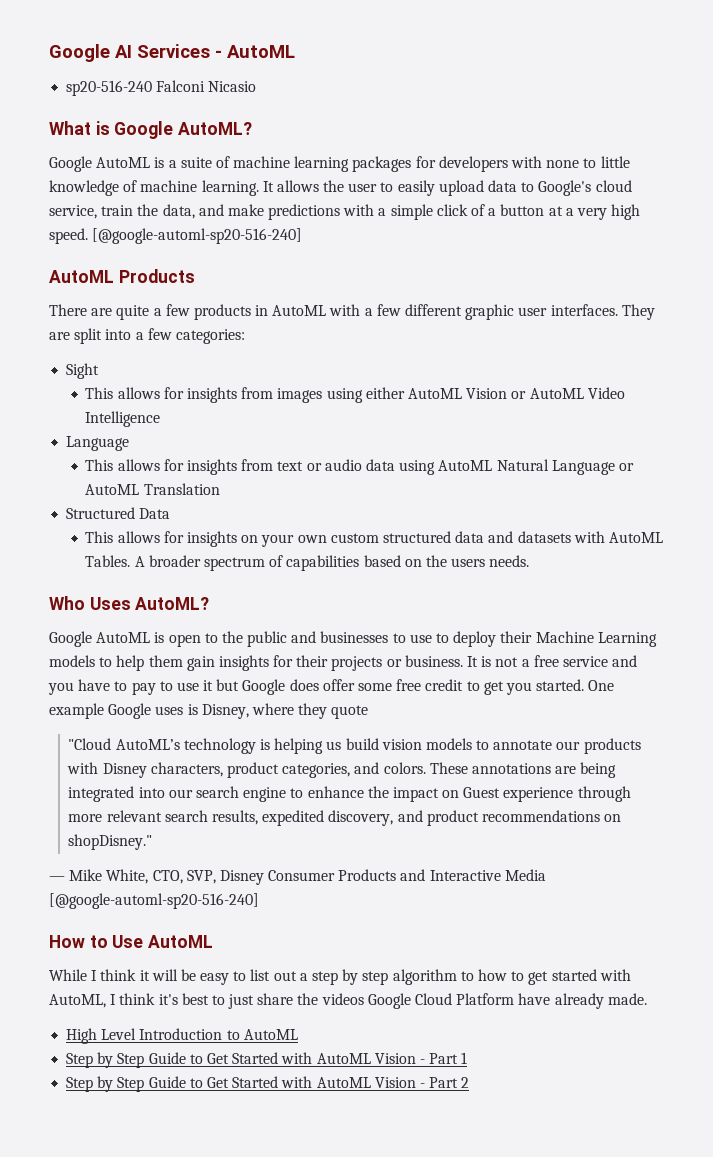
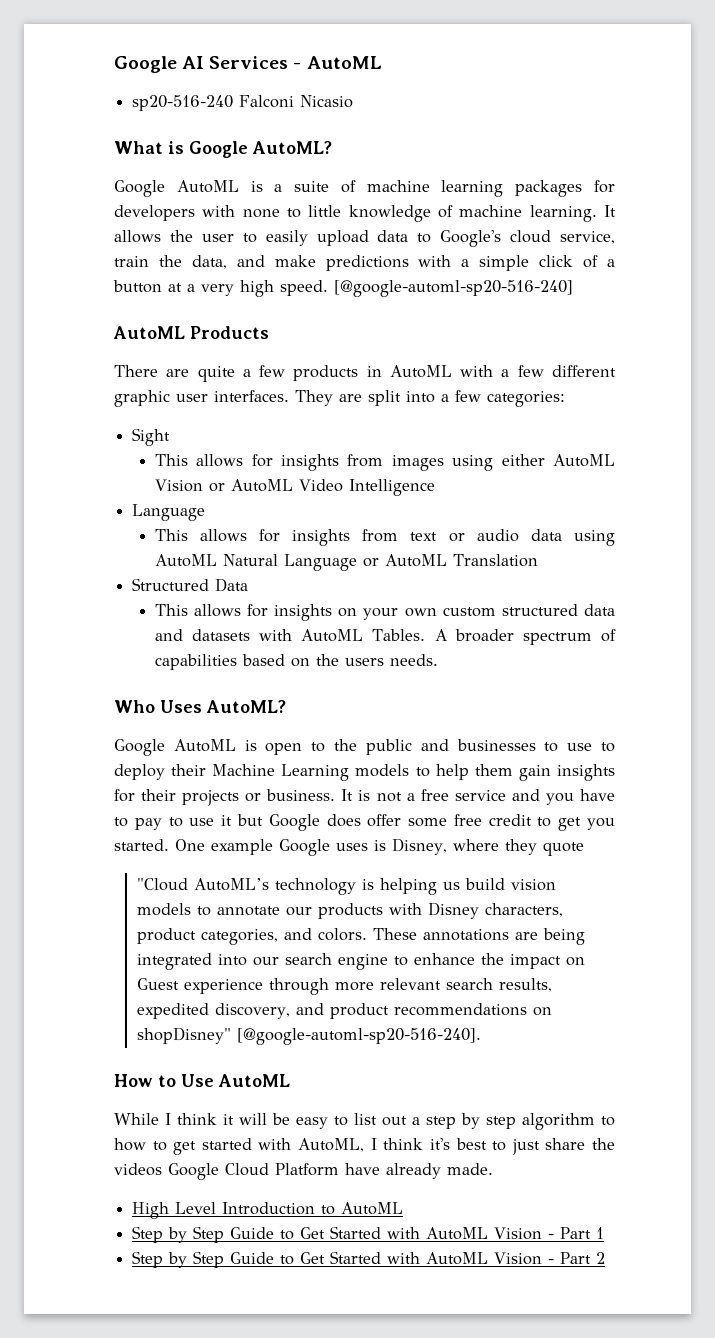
[68,834,153,850] [49,869,546,885] [49,893,259,909] shopDisney." // — Mike White, CTO, SVP, Disney Consumer Products and Interactive Media [@google-automl-sp20-516-240] -> [136,1027,481,1045] shopDisney" [@google-automl-sp20-516-240].

